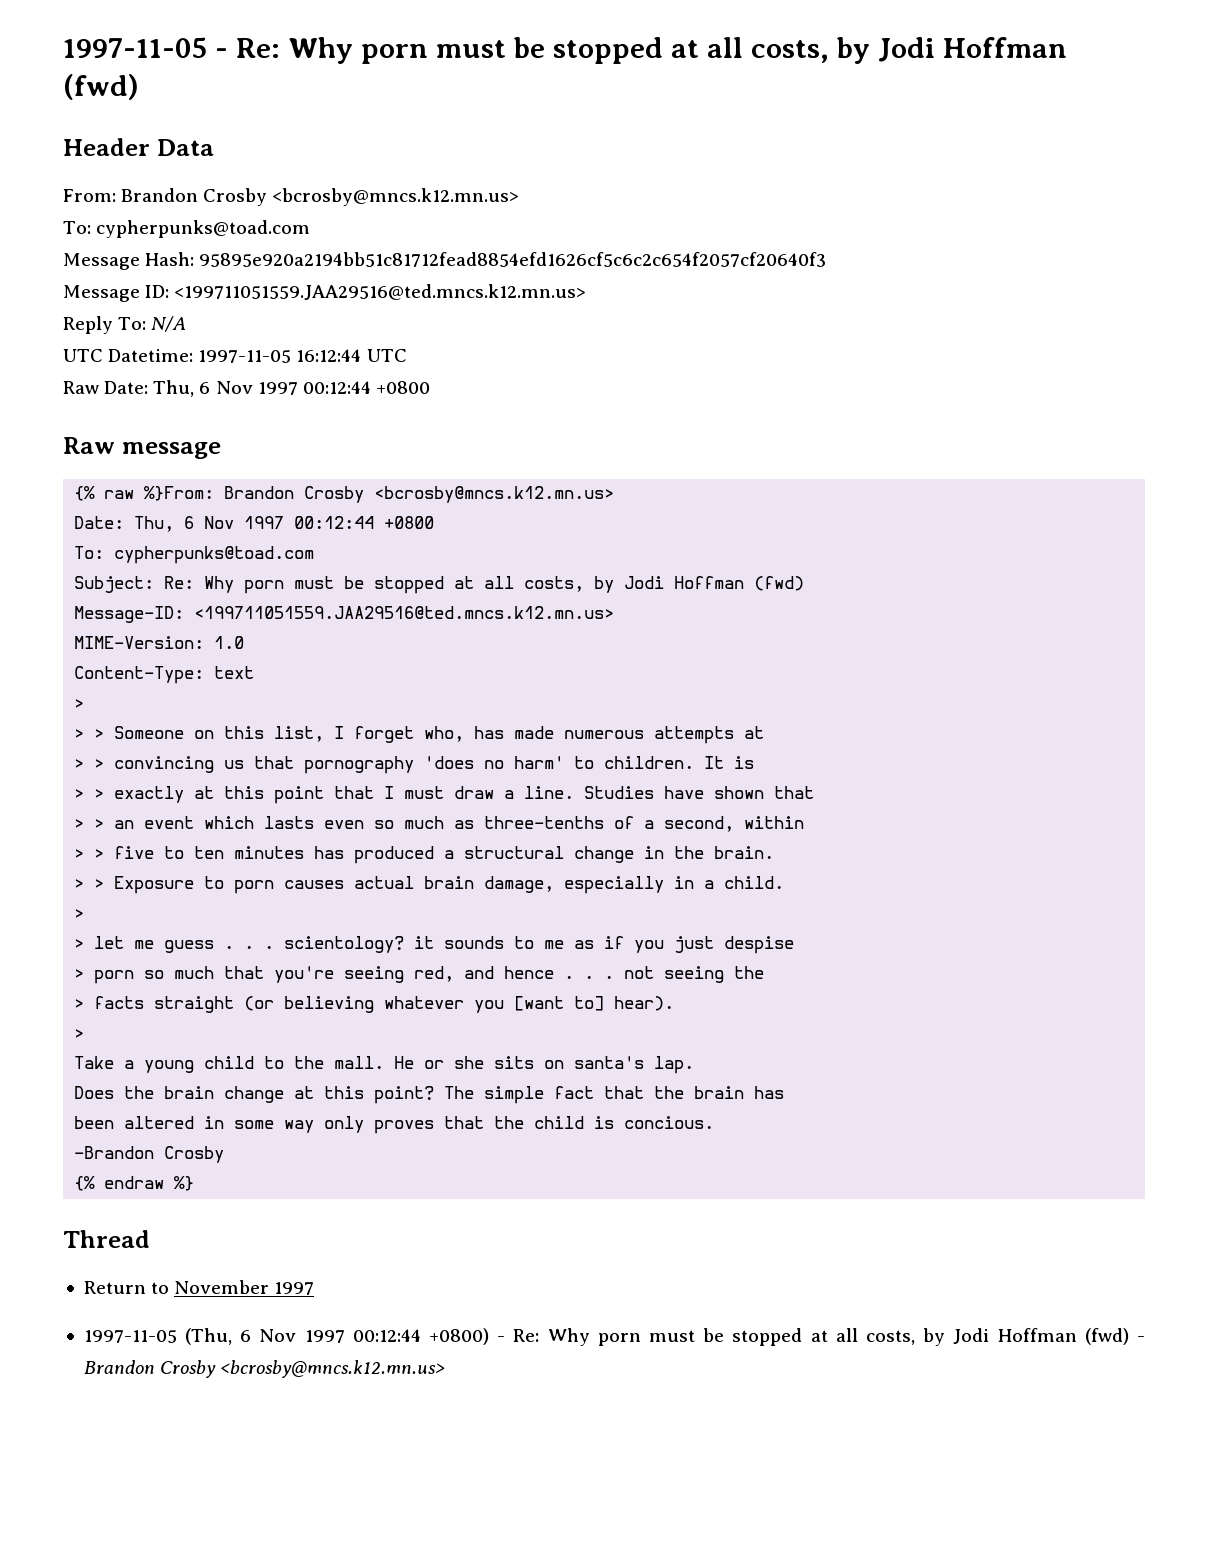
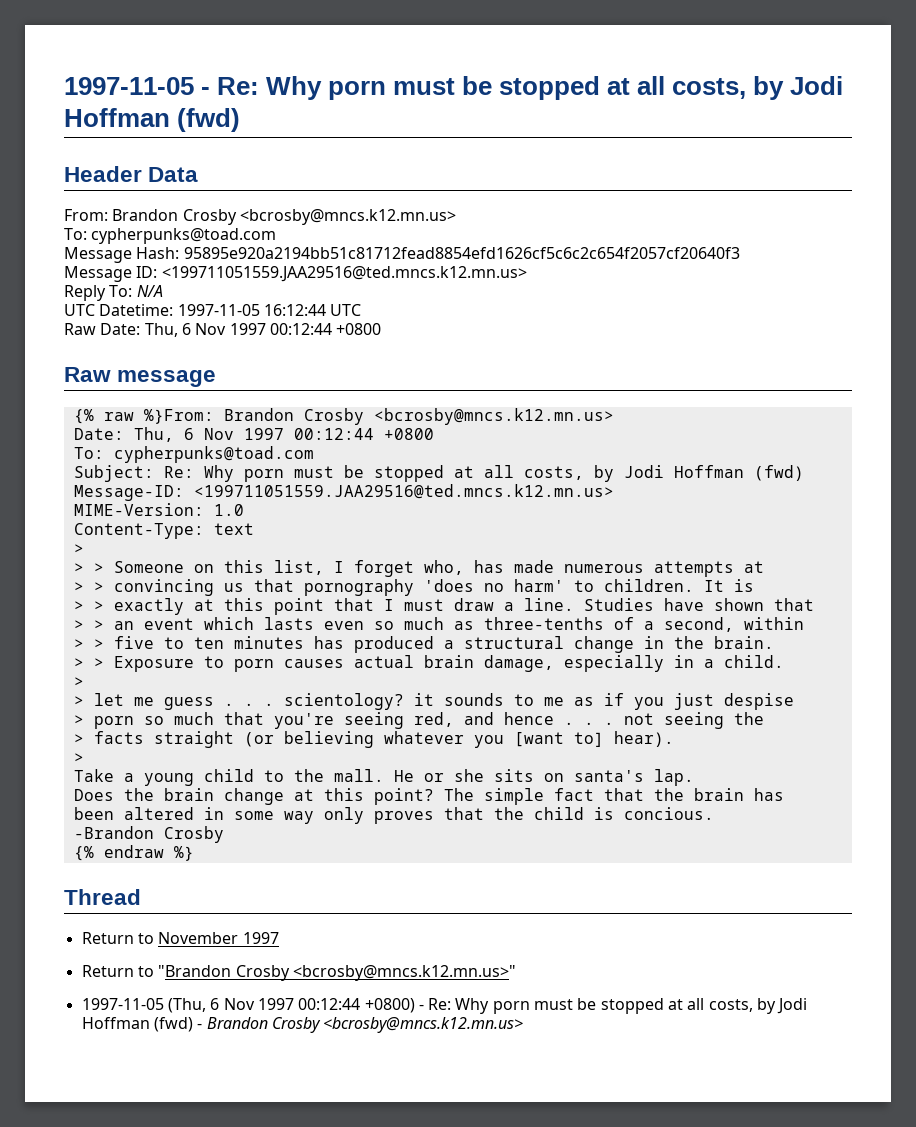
(315, 1288) none -> [81,965,516,981] // Return to "Brandon Crosby <bcrosby@mncs.k12.mn.us>"

